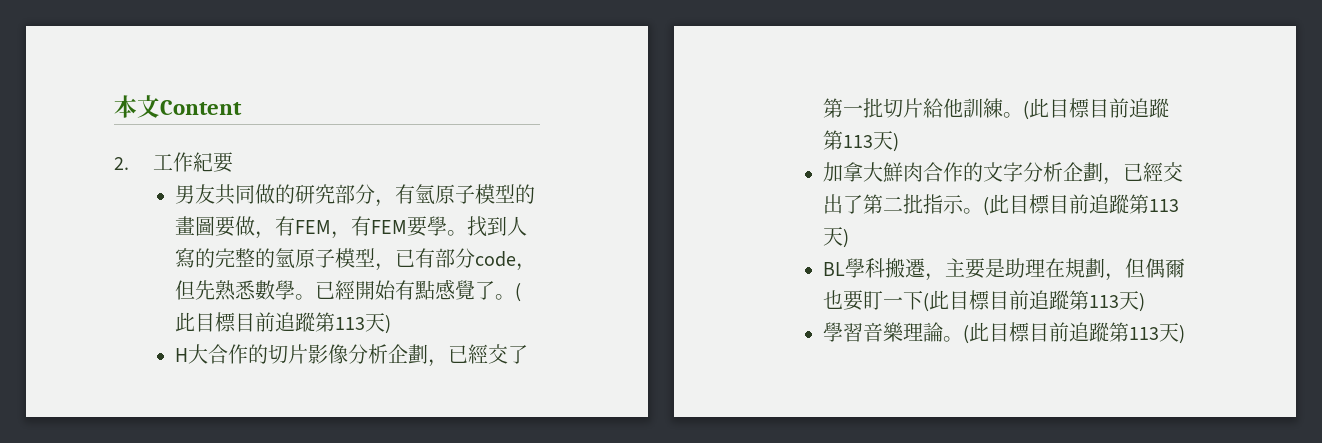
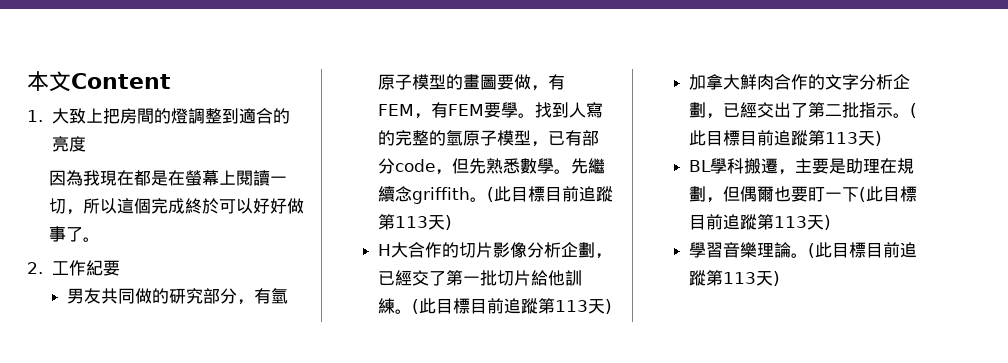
(242, 107) none -> [27,108,290,124] [51,136,86,152] [48,170,287,186] [48,197,304,215] [48,226,100,242] // 1.大致上把房間的燈調整到適合的亮度 // 因為我現在都是在螢幕上閱讀一切，所以這個完成終於可以好好做事了。
[314,279,495,300] 已經開始有點感覺了 -> [571,158,606,174] [378,186,471,204] 先繼續念griffith

